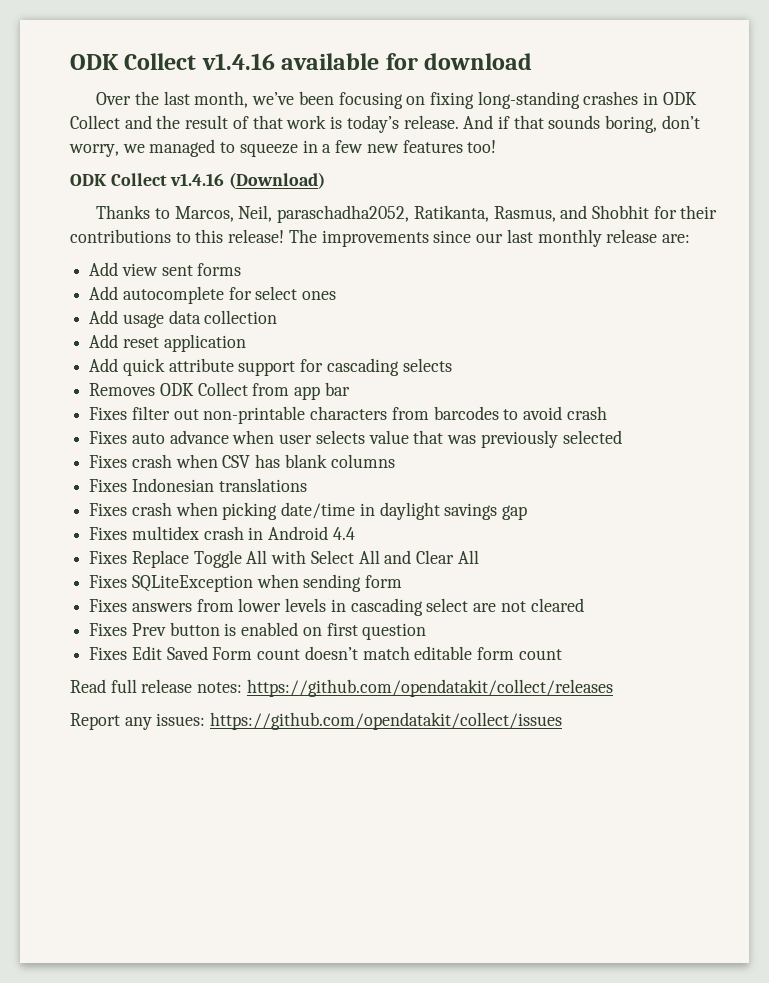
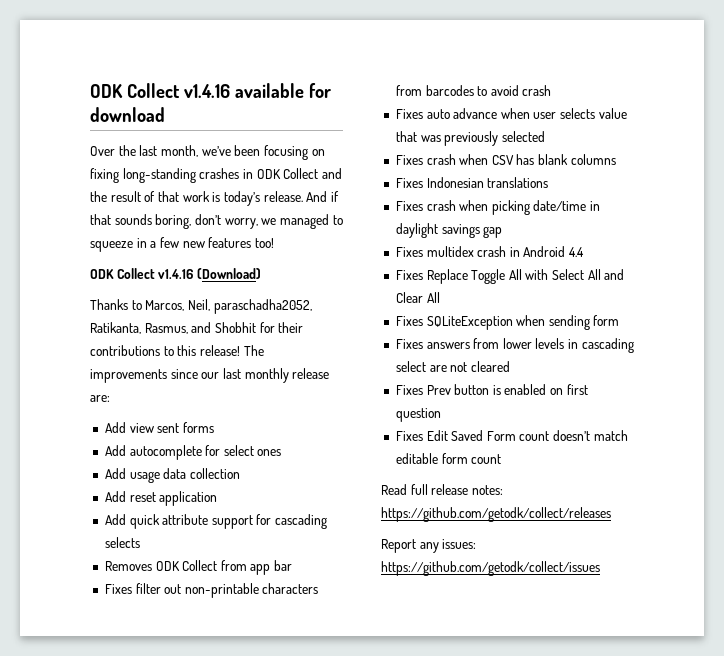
[246,679,613,697] https://github.com/opendatakit/collect/releases -> [381,507,611,522] https://github.com/getodk/collect/releases
[210,712,563,730] https://github.com/opendatakit/collect/issues -> [381,561,600,576] https://github.com/getodk/collect/issues

